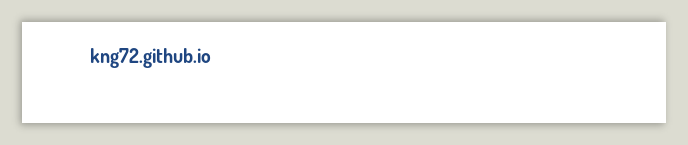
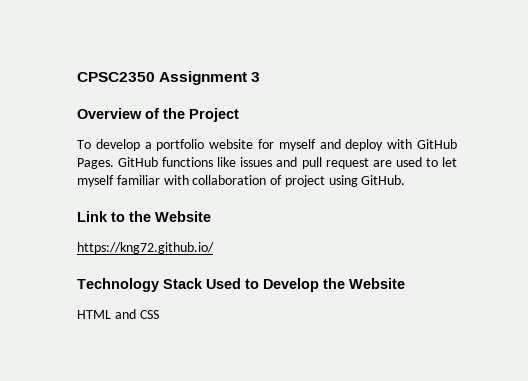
[90,48,211,68] kng72.github.io -> [77,71,261,85] [77,108,239,122] [77,139,458,151] [77,157,457,169] [77,175,406,187] [77,211,211,222] [77,242,214,254] [77,278,405,292] [77,309,159,319] CPSC2350 Assignment 3 // Overview of the Project // To develop a portfolio website for myself and deploy with GitHub Pages. GitHub functions like issues and pull request are used to let myself familiar with collaboration of project using GitHub. // Link to the Website // https://kng72.github.io/ // Technology Stack Used to Develop the Website // HTML and CSS

